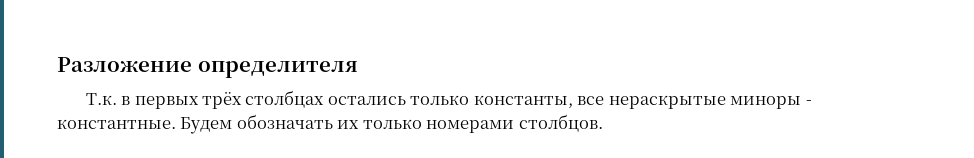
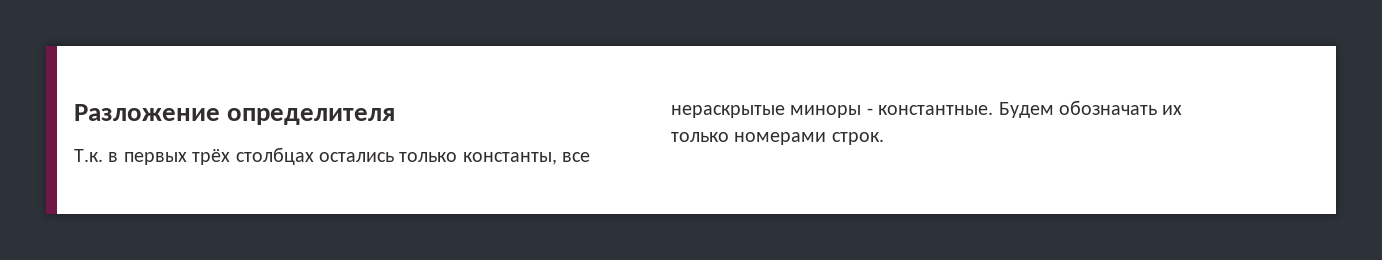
[518,114,603,132] столбцов. -> [831,132,884,145] строк.

